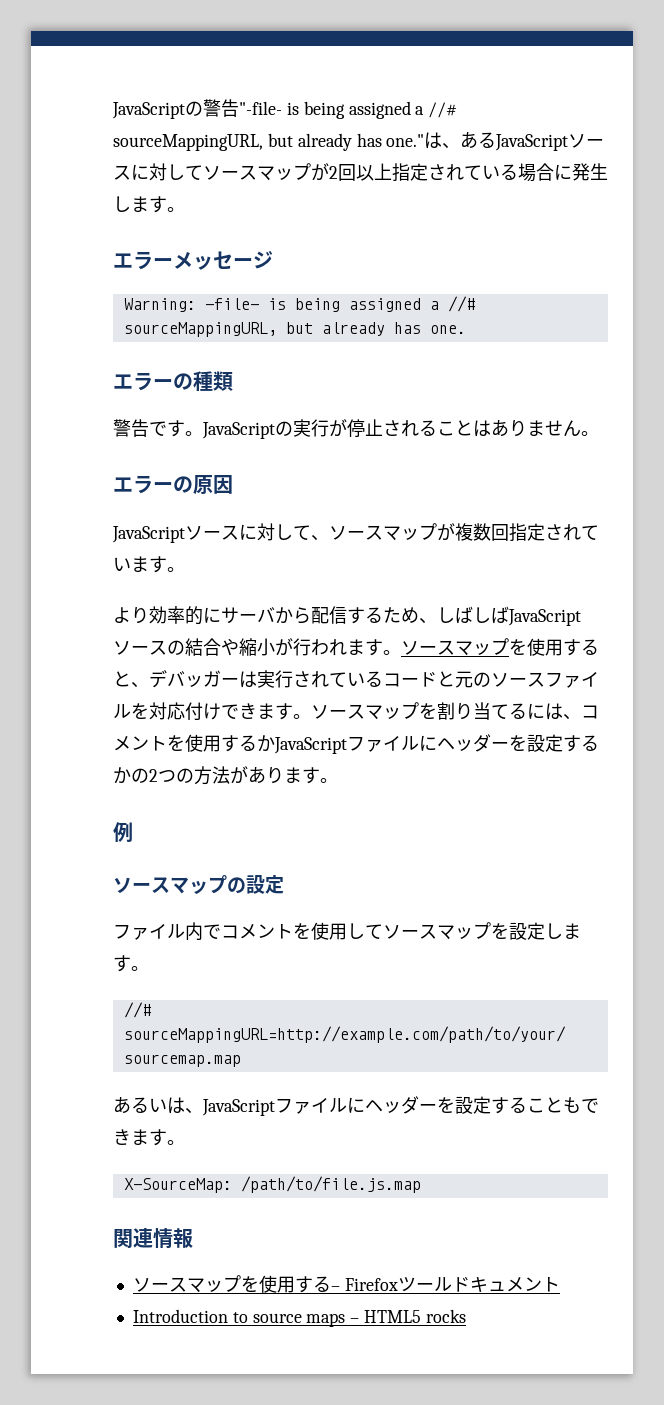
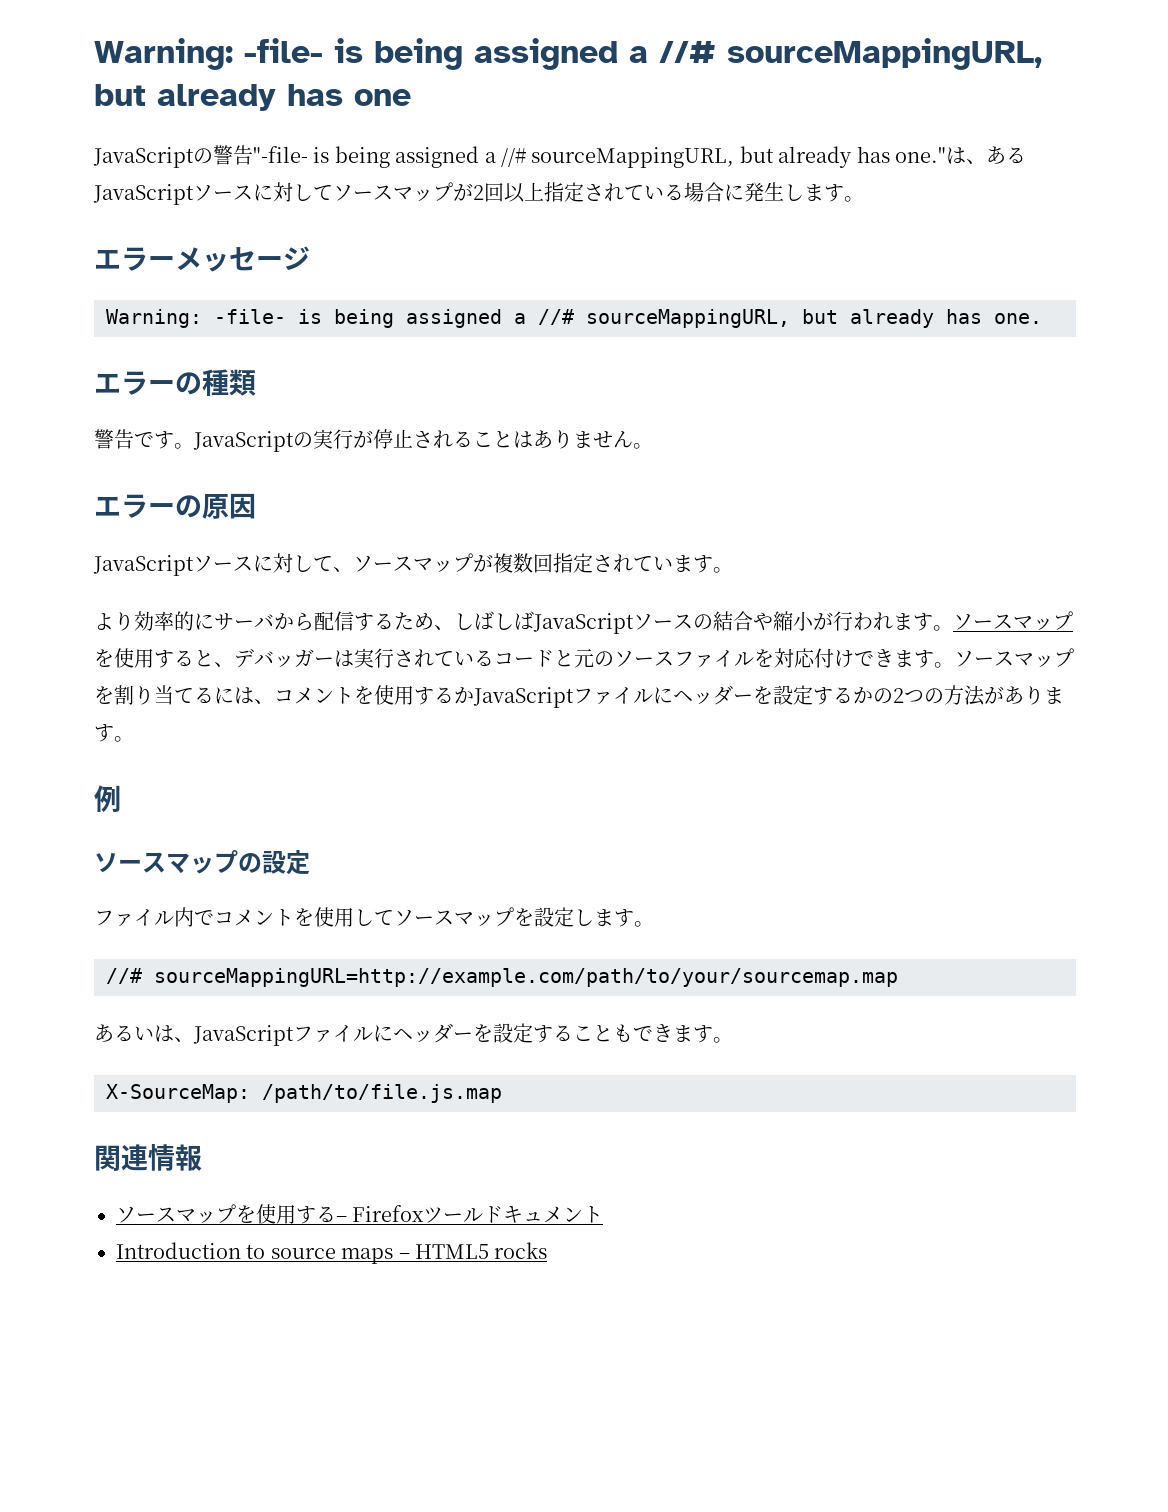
(112, 110) none -> [94,38,1042,70] [94,84,411,111] Warning: -file- is being assigned a //# sourceMappingURL, but already has one //

